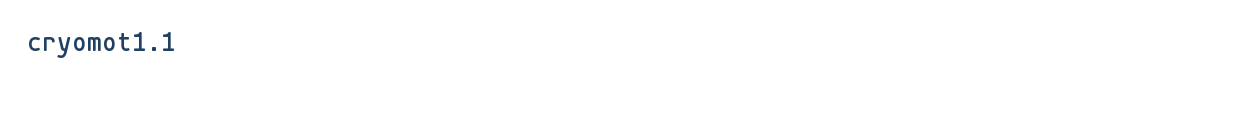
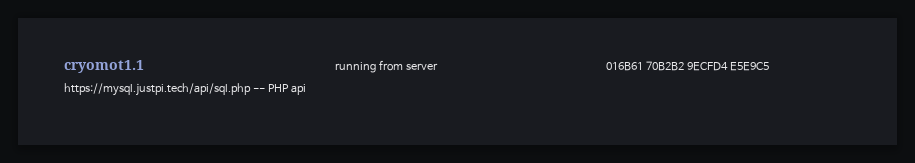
(176, 45) none -> [64,83,306,96] [335,60,438,73] [606,61,769,71] // https://mysql.justpi.tech/api/sql.php -- PHP api running from server // 016B61 70B2B2 9ECFD4 E5E9C5

